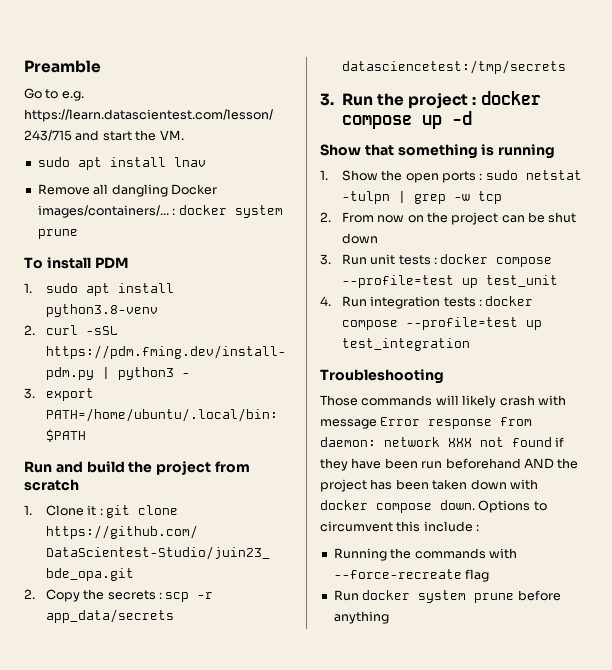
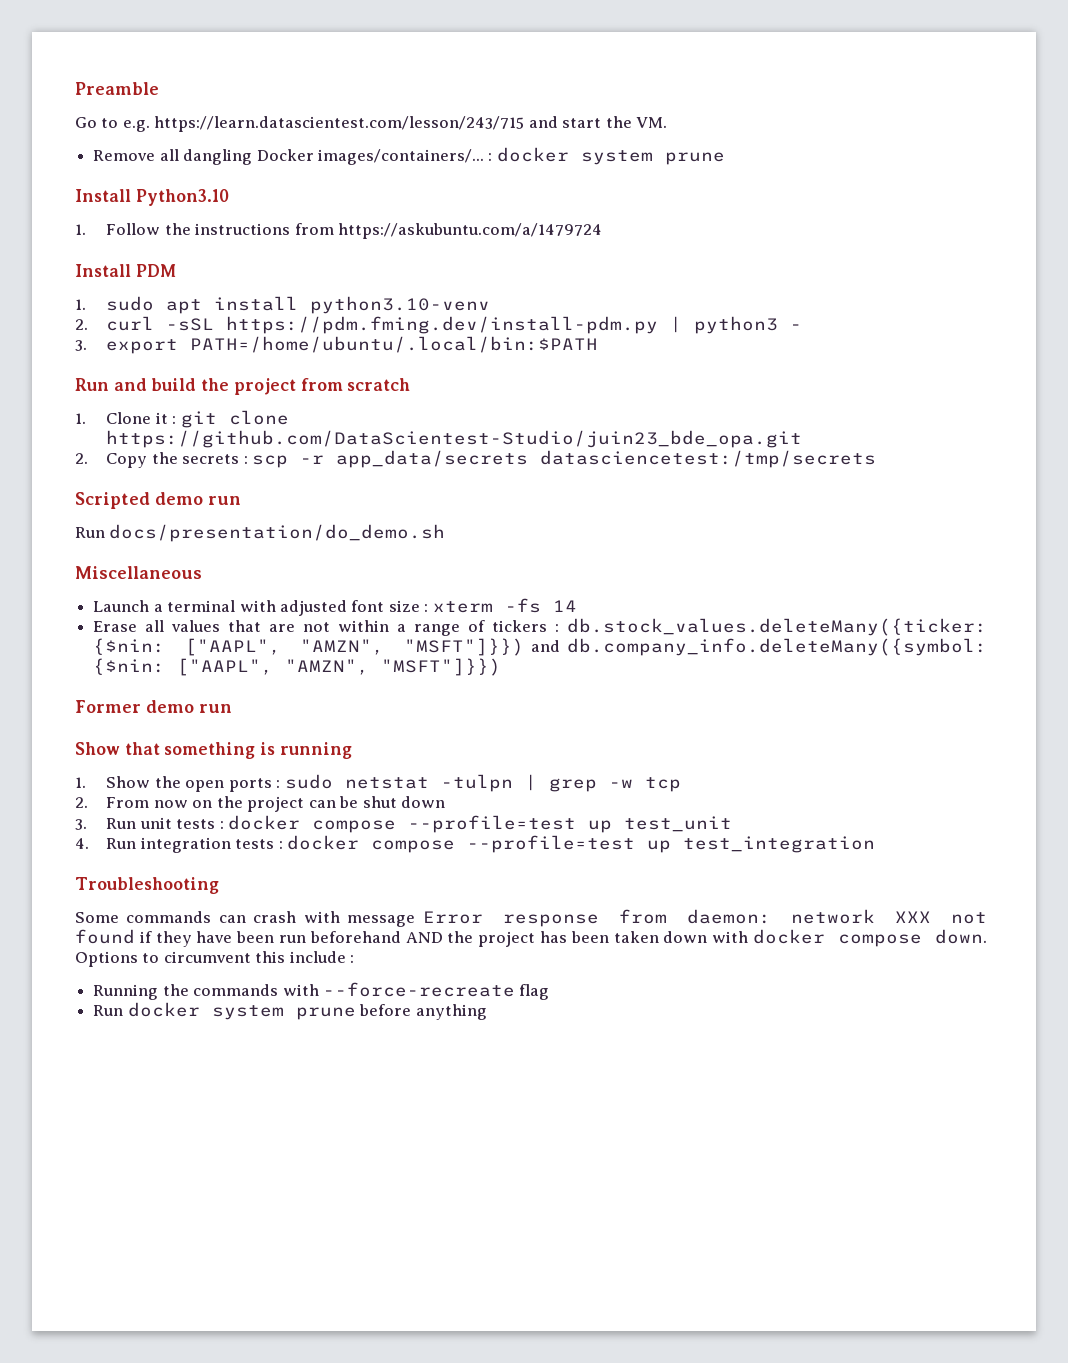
[37,157,206,170] // sudo apt install lnav -> (668, 122) none
[24,257,91,269] To install -> [75,189,229,206] [75,223,603,239] [75,264,131,277] Install Python3.10 // 1. Follow the instructions from https://askubuntu.com/a/1479724 // Install
[45,304,158,317] python3.8-venv -> [310,296,491,314] python3.10-venv
[320,91,541,109] [341,111,472,129] 3. Run the project : docker compose up -d -> [75,492,241,509] [75,524,446,542] [75,566,202,579] [93,598,577,616] [93,618,988,636] [93,638,987,656] [93,658,502,676] [75,700,232,713] Scripted demo run // Run docs/presentation/do_demo.sh // Miscellaneous // Launch a terminal with adjusted font size : xterm -fs 14 // Erase all values that are not within a range of tickers : db.stock_values.deleteMany({ticker: {$nin: ["AAPL", "AMZN", "MSFT"]}}) and db.company_info.deleteMany({symbol: {$nin: ["AAPL", "AMZN", "MSFT"]}}) // Former demo run
[320,395,497,408] Those commands will likely -> [75,911,246,923] Some commands can

